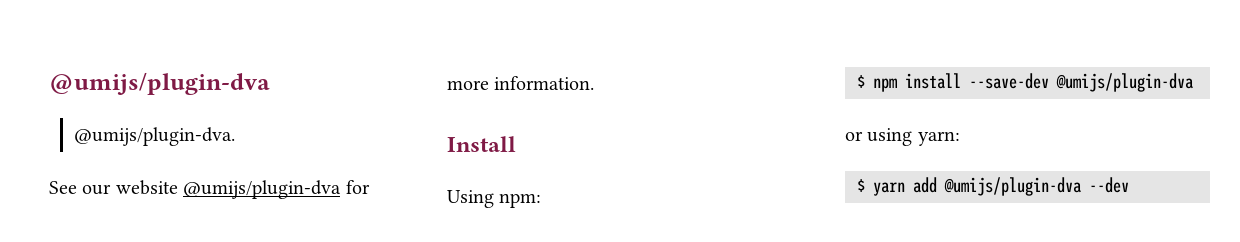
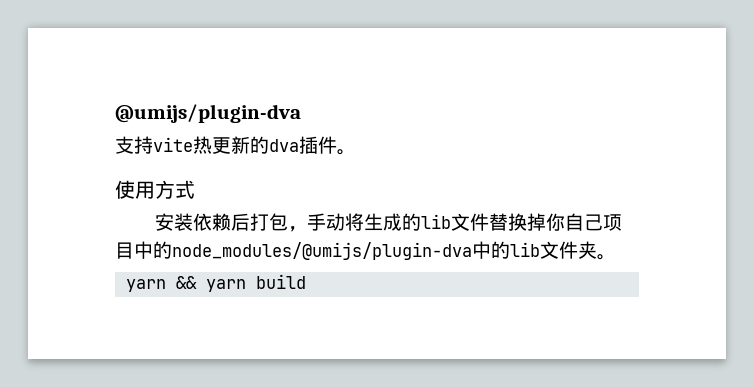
[49,72,270,95] [73,127,235,146] [49,180,370,199] [447,76,595,90] [447,136,516,152] [447,190,542,208] [857,73,1193,92] [845,128,960,146] [857,177,1129,196] @umijs/plugin-dva // @umijs/plugin-dva. // See our website @umijs/plugin-dva for more information. // Install // Using npm: // $ npm install --save-dev @umijs/plugin-dva // or using yarn: // $ yarn add @umijs/plugin-dva --dev -> [115,104,301,123] [115,136,356,155] [115,180,195,199] [154,213,622,232] [115,241,616,260] [126,274,307,292] @umijs/plugin-dva // 支持vite热更新的dva插件。 // 使用方式 // 安装依赖后打包，手动将生成的lib文件替换掉你自己项目中的node_modules/@umijs/plugin-dva中的lib文件夹。 // yarn && yarn build

